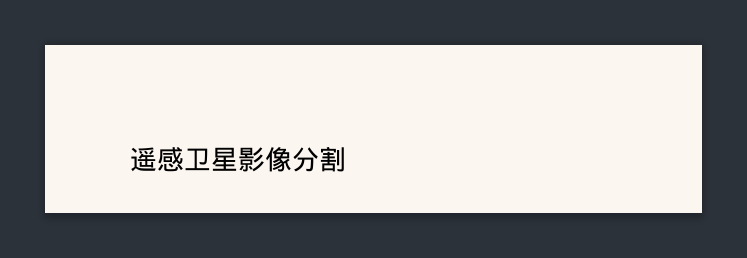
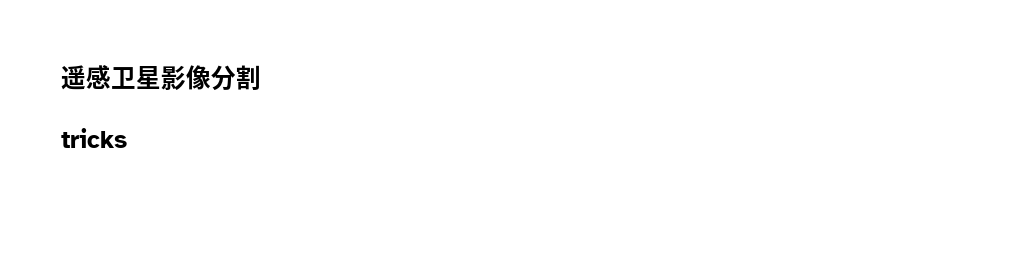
(346, 159) none -> [61,128,127,148] // tricks

